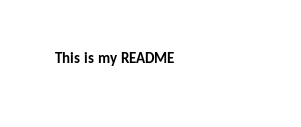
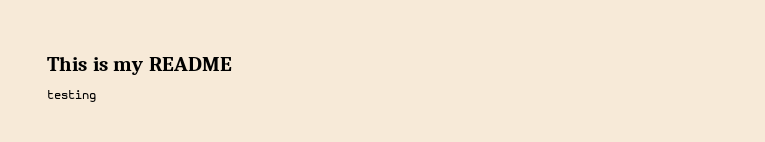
(174, 57) none -> [47,90,96,102] // testing

